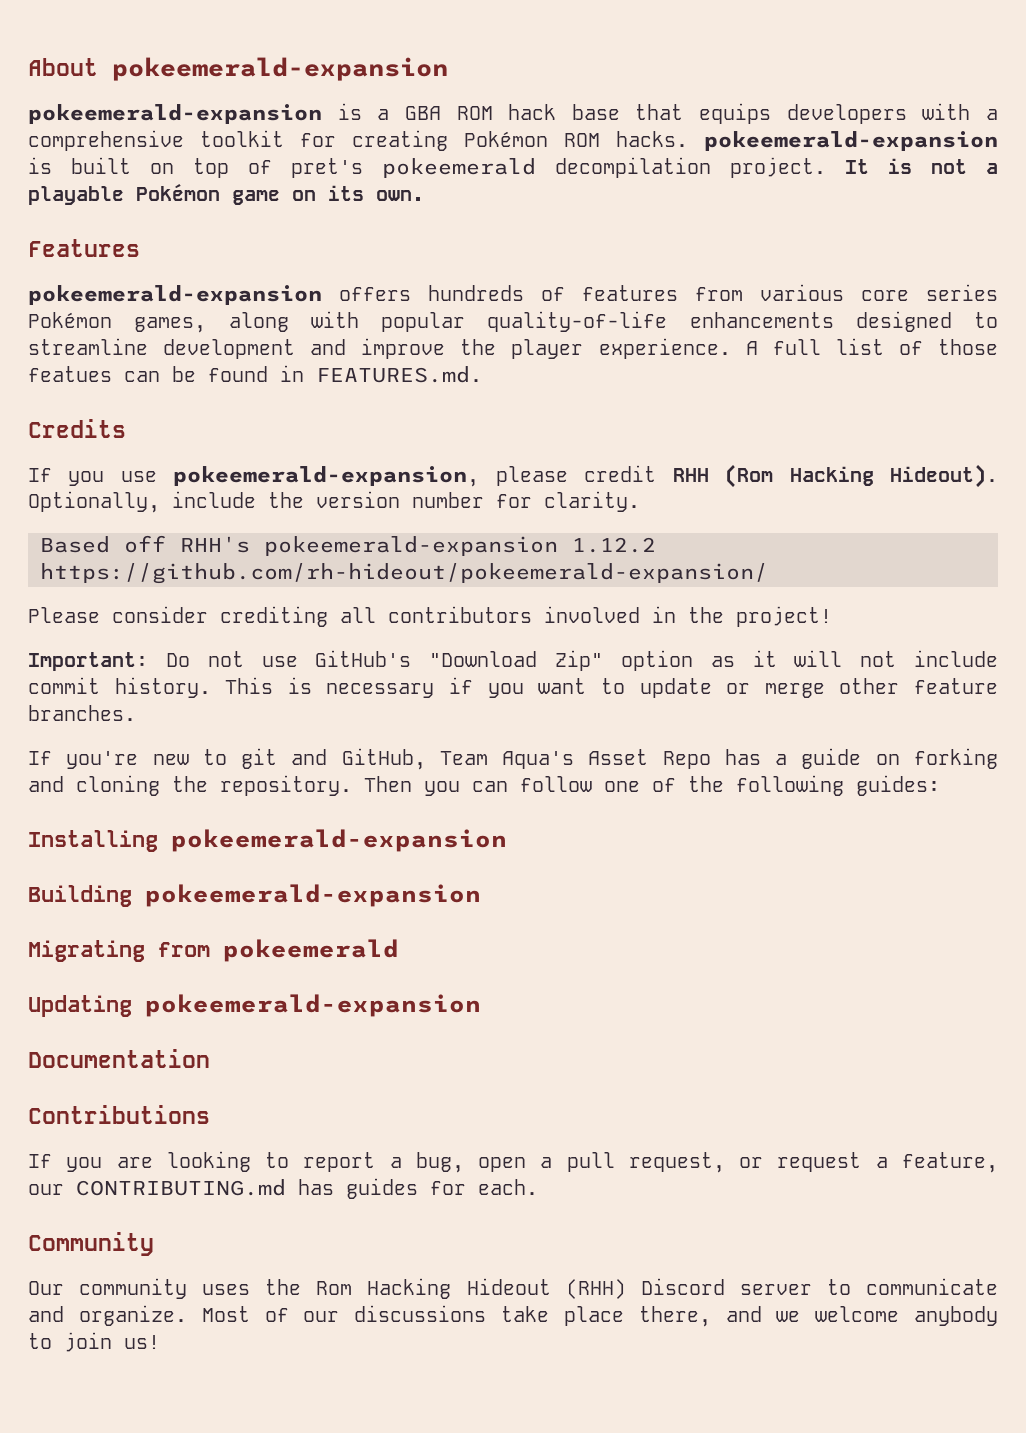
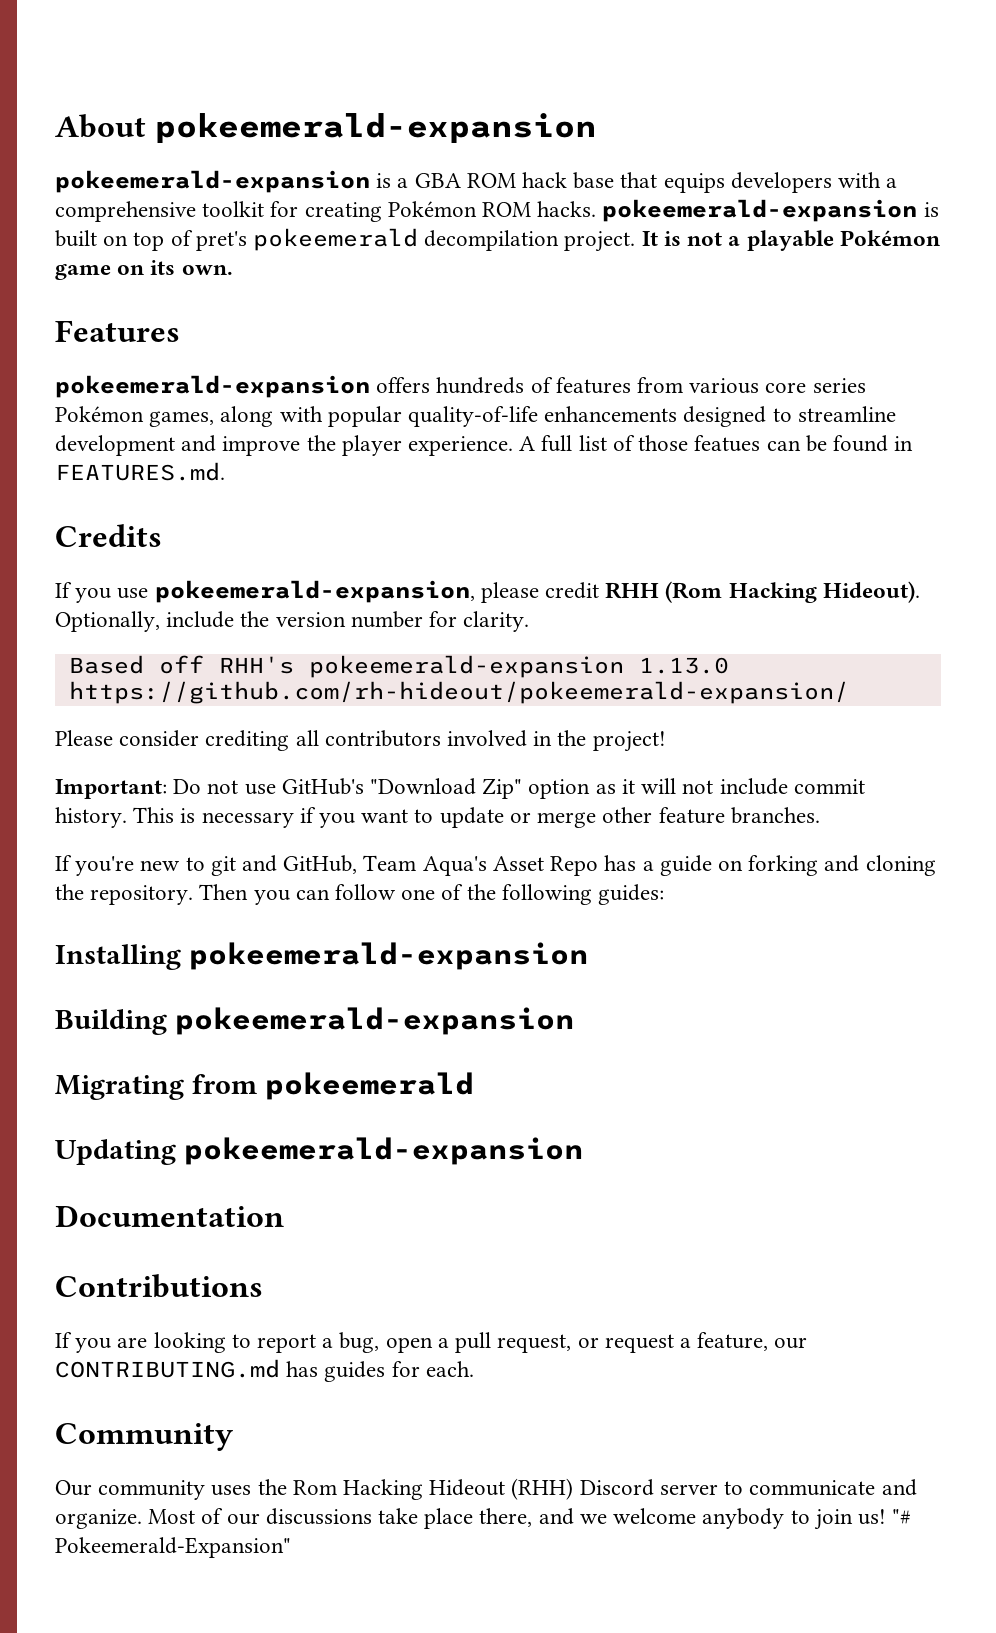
[572,537,656,553] 1.12.2 -> [638,657,729,674] 1.13.0
(160, 1342) none -> [892,1509,912,1524] [55,1537,291,1558] "# Pokeemerald-Expansion"

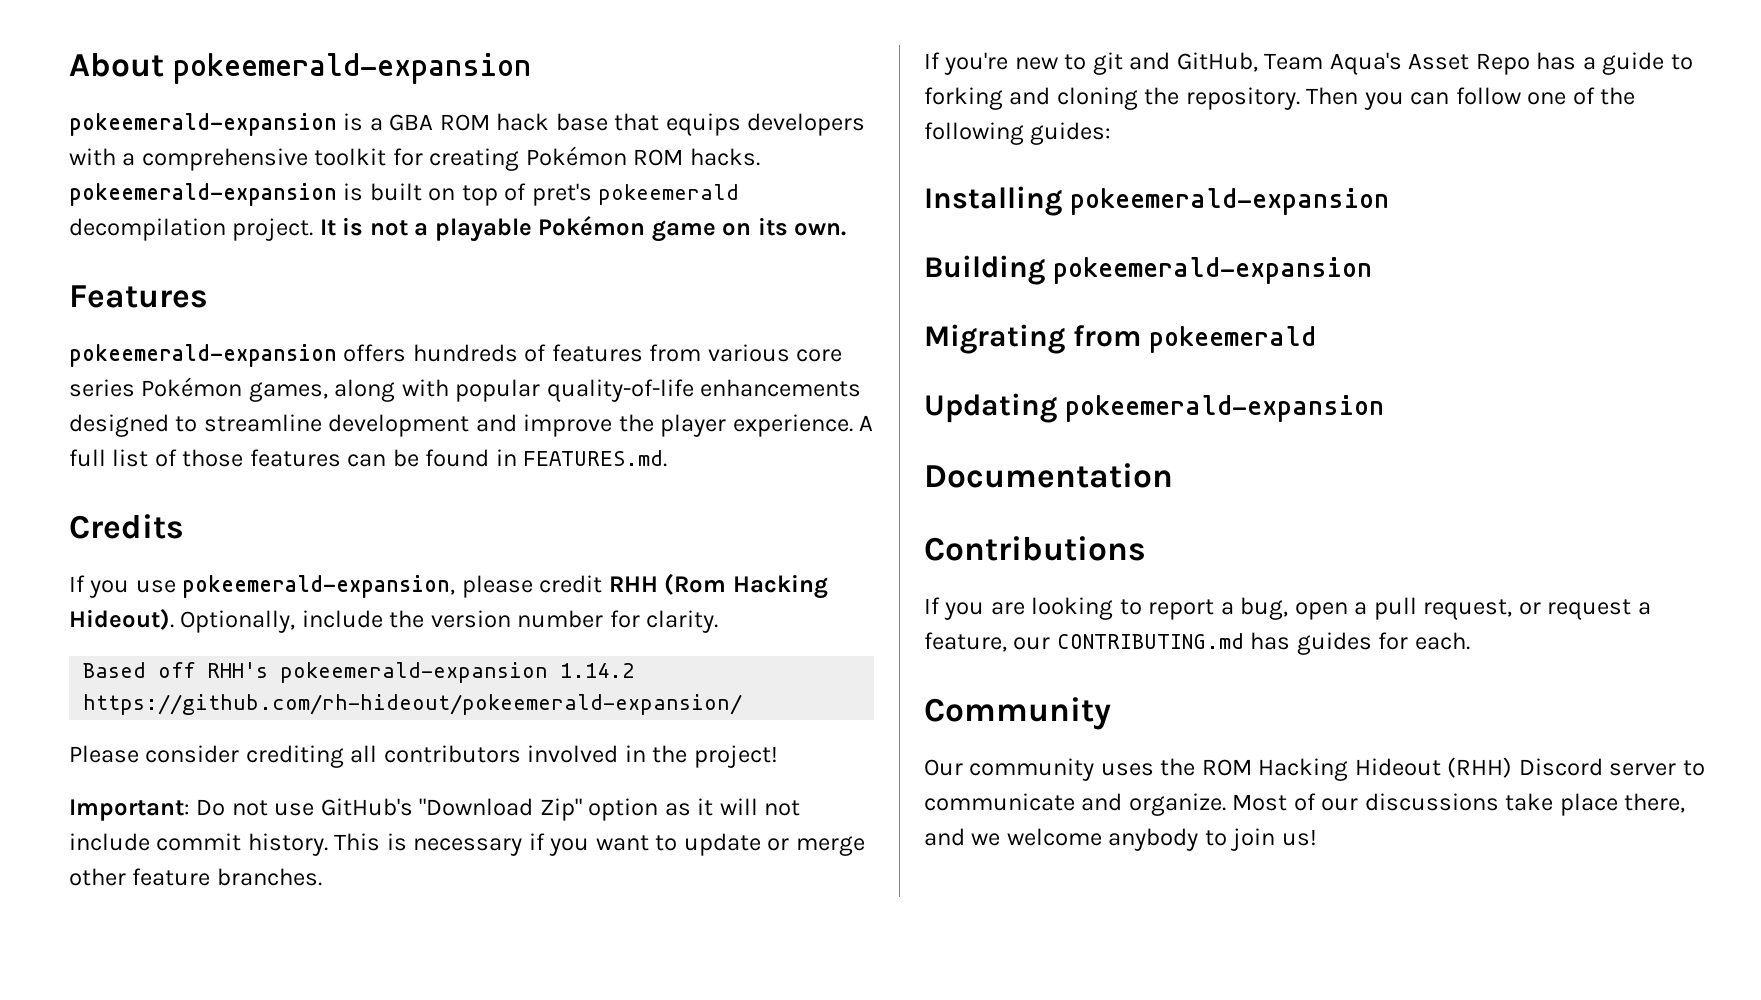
[694,435,761,452] featues -> [249,449,341,467] features
[638,657,729,674] 1.13.0 -> [560,663,635,678] 1.14.2
[717,860,743,871] on -> [1670,54,1693,70] to
[292,1480,337,1495] Rom -> [1201,759,1252,776] ROM
[892,1509,912,1524] [55,1537,291,1558] "# Pokeemerald-Expansion" -> (1317, 837) none

